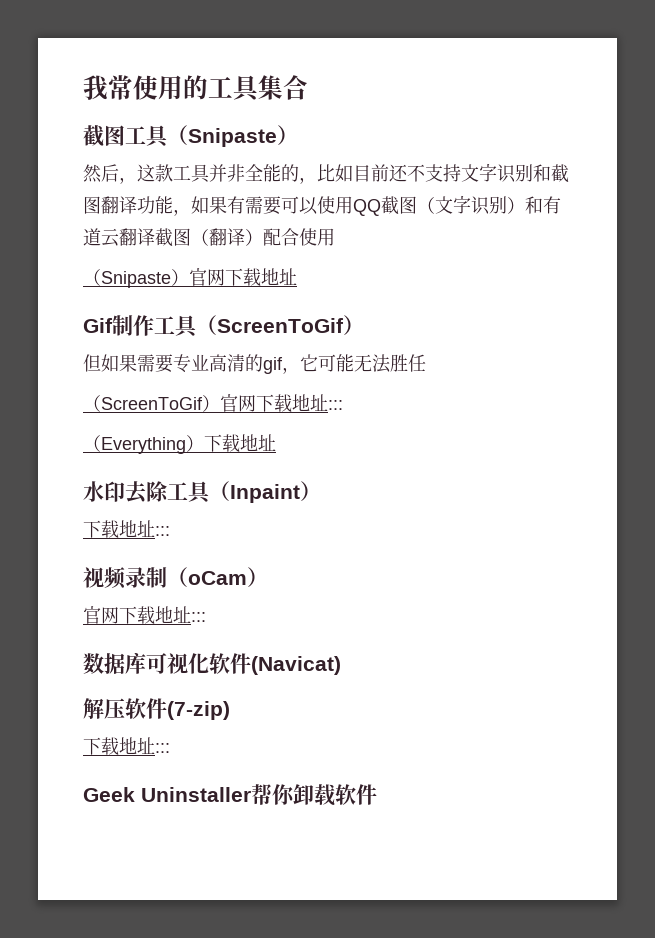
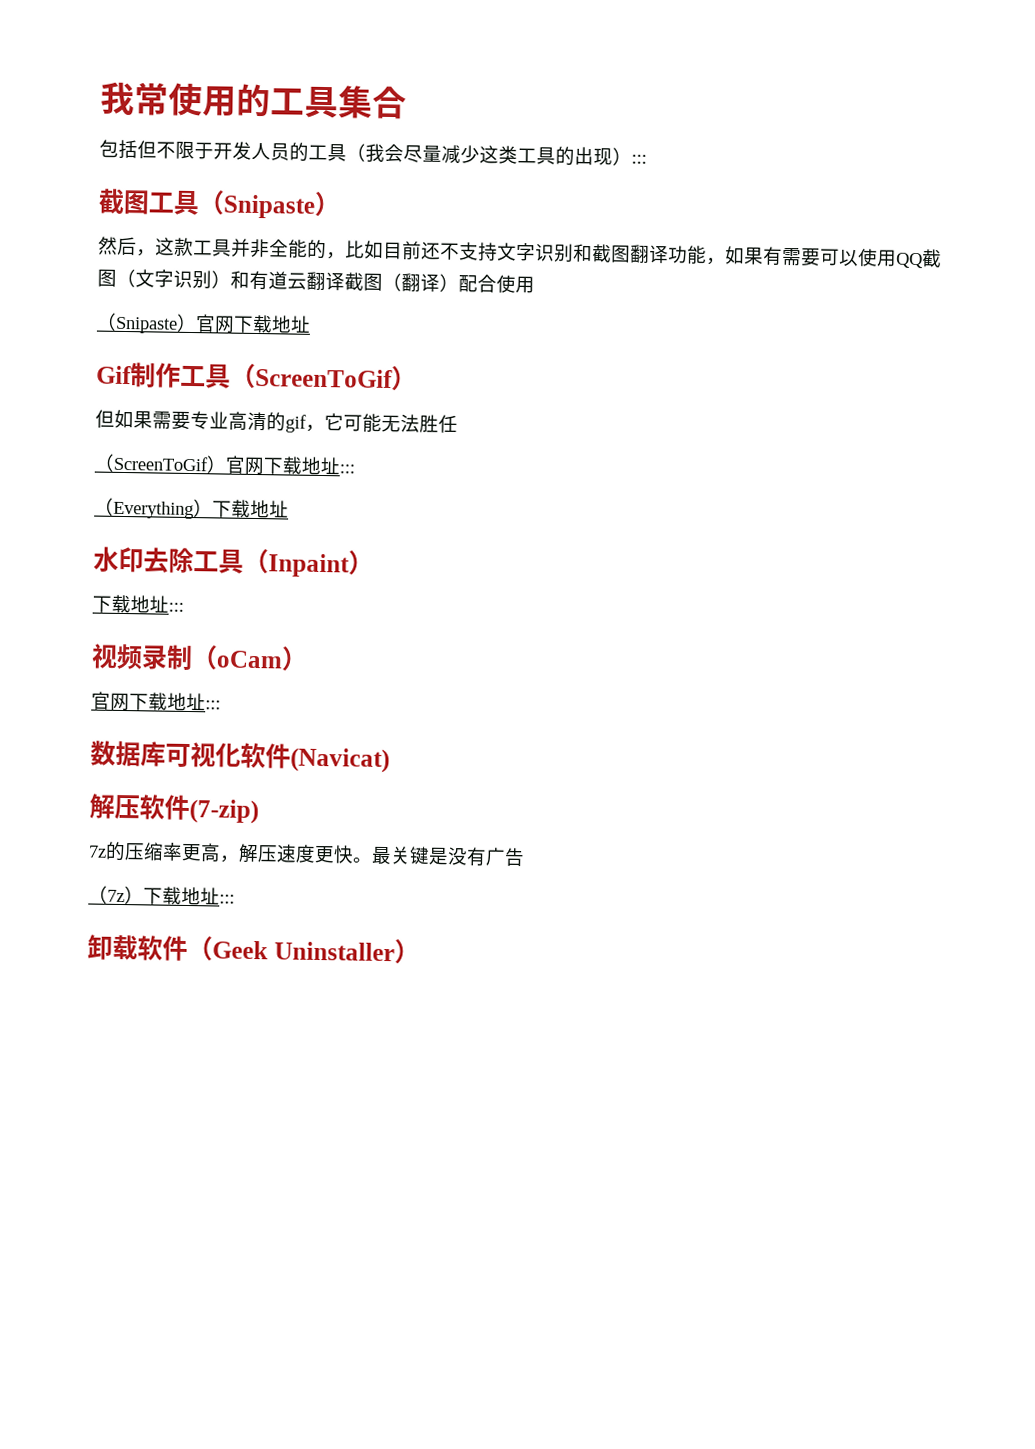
(308, 87) none -> [99,139,647,166] // 包括但不限于开发人员的工具（我会尽量减少这类工具的出现）:::
[83,737,170,755] [83,784,377,806] 下载地址::: // Geek Uninstaller帮你卸载软件 -> [88,841,525,867] [88,885,235,906] [87,934,420,964] 7z的压缩率更高，解压速度更快。最关键是没有广告 // （7z）下载地址::: // 卸载软件（Geek Uninstaller）

